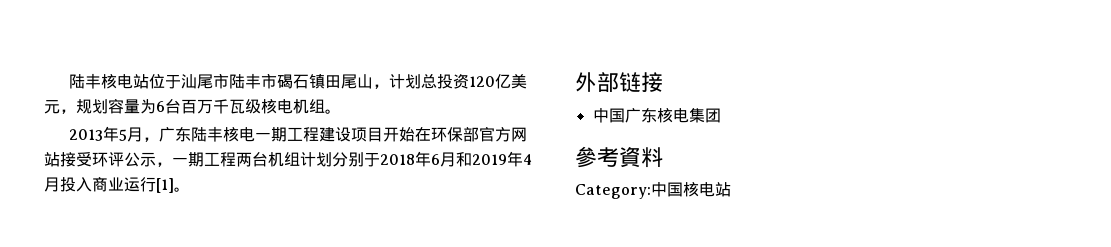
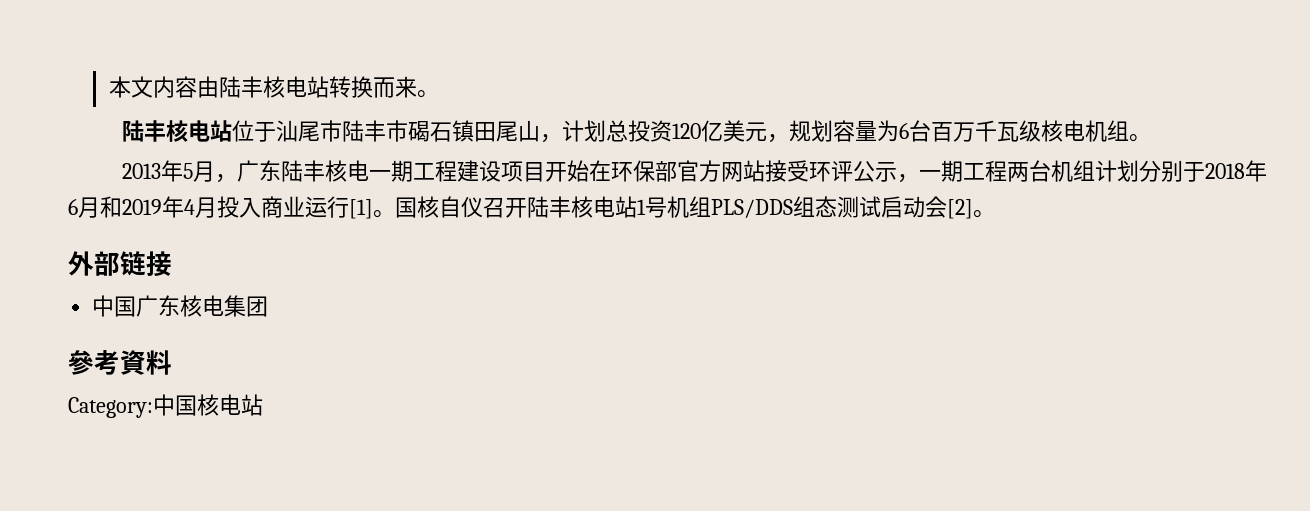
(68, 81) none -> [108,76,439,98] 本文内容由陆丰核电站转换而来。 //
(190, 189) none -> [395,196,995,219] 国核自仪召开陆丰核电站1号机组PLS/DDS组态测试启动会[2]。

